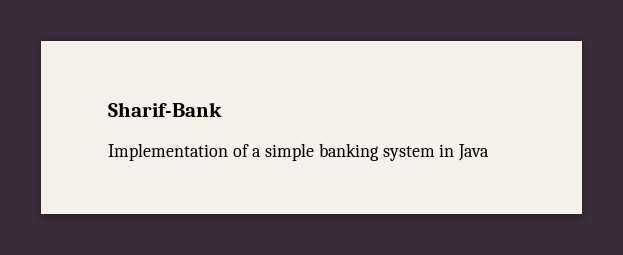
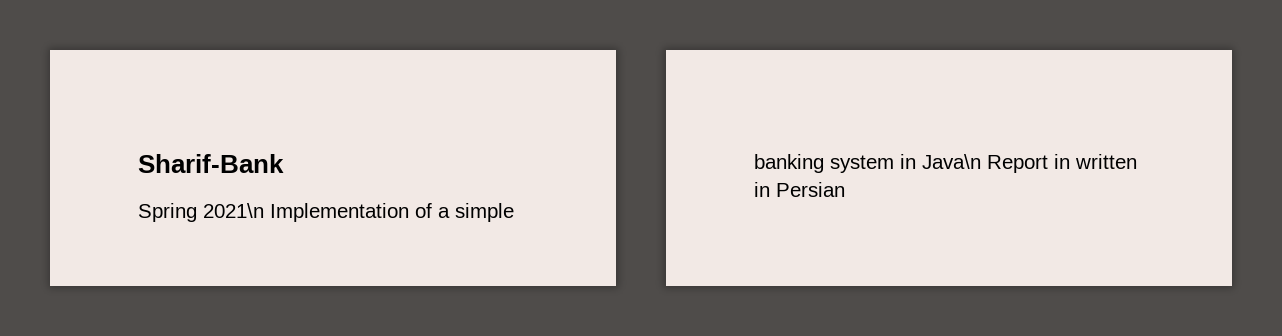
(222, 109) none -> [138,203,264,222] Spring 2021\n
[458,144,490,161] Java -> [922,154,1137,173] [754,182,845,197] Java\n Report in written in Persian

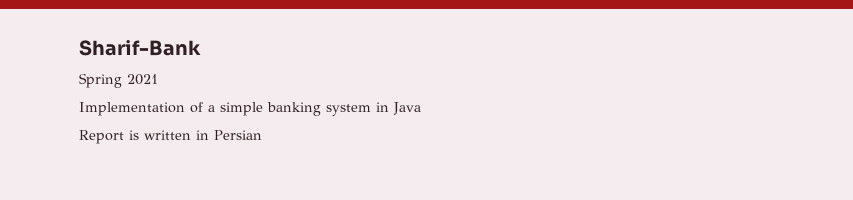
[203,203,264,218] 2021\n -> [127,74,158,85] 2021 //
[922,154,1070,173] Java\n Report in -> [393,102,421,115] [79,130,139,144] Java // Report is

